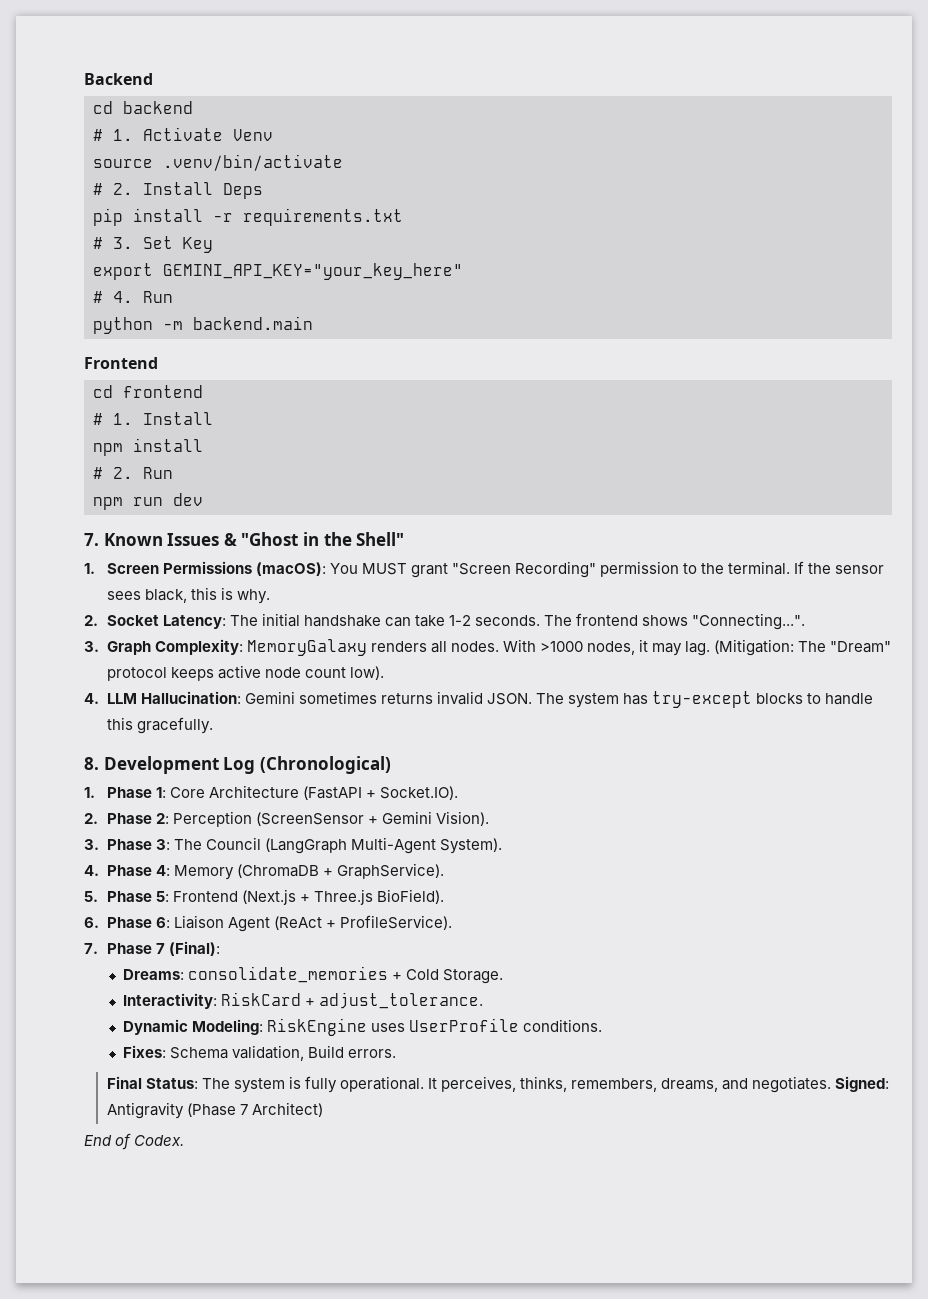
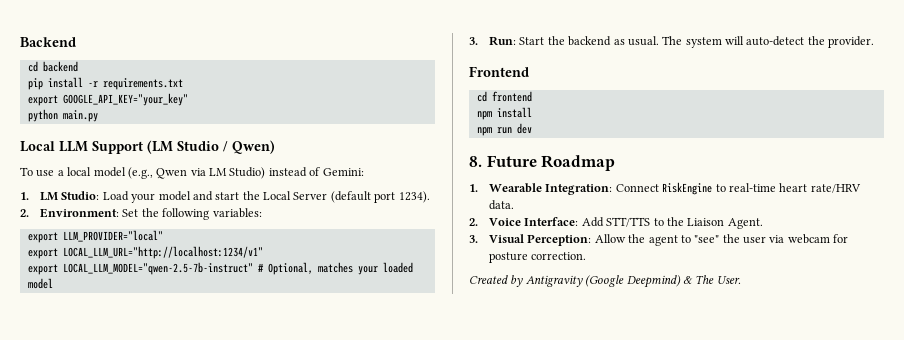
[93,127,273,141] [93,154,343,171] [93,182,263,199] [93,208,403,226] [93,236,213,253] [93,263,463,280] [93,291,173,303] [93,316,313,334] # 1. Activate Venv // source .venv/bin/activate // # 2. Install Deps // pip install -r requirements.txt // # 3. Set Key // export GEMINI_API_KEY="your_key_here" // # 4. Run // python -m backend.main -> [27,77,183,90] [27,93,188,106] [27,109,98,122] [20,140,275,154] [20,167,364,179] [20,191,430,203] [20,208,262,220] [27,230,163,243] [27,246,263,259] [27,262,413,275] [27,278,53,289] [469,36,875,48] pip install -r requirements.txt // export GOOGLE_API_KEY="your_key" // python main.py // Local LLM Support (LM Studio / Qwen) // To use a local model (e.g., Qwen via LM Studio) instead of Gemini: // 1. LM Studio: Load your model and start the Local Server (default port 1234). // 2. Environment: Set the following variables: // export LLM_PROVIDER="local" // export LOCAL_LLM_URL="http://localhost:1234/v1" // export LOCAL_LLM_MODEL="qwen-2.5-7b-instruct" # Optional, matches your loaded model // 3. Run: Start the backend as usual. The system will auto-detect the provider.
[93,412,213,425] // # 1. Install -> (532, 96) none
[93,467,173,479] // # 2. Run -> (532, 112) none
[84,532,405,546] [84,561,885,578] [106,587,270,604] [84,613,806,630] [84,639,892,656] [106,665,384,681] [84,691,874,708] [106,717,213,734] [84,756,391,774] [84,785,458,800] [84,811,489,827] [84,837,502,854] [84,863,444,880] [84,889,444,905] [84,915,452,932] [84,941,220,956] [123,966,504,984] [123,992,484,1009] [123,1018,603,1036] [123,1045,397,1061] [106,1076,890,1093] [106,1102,323,1119] [84,1133,185,1150] 7. Known Issues & "Ghost in the Shell" // 1. Screen Permissions (macOS): You MUST grant "Screen Recording" permission to the terminal. If the sensor sees black, this is why. // 2. Socket Latency: The initial handshake can take 1-2 seconds. The frontend shows "Connecting...". // 3. Graph Complexity: MemoryGalaxy renders all nodes. With >1000 nodes, it may lag. (Mitigation: The "Dream" protocol keeps active node count low). // 4. LLM Hallucination: Gemini sometimes returns invalid JSON. The system has try-except blocks to handle this gracefully. // 8. Development Log (Chronological) // 1. Phase 1: Core Architecture (FastAPI + Socket.IO). // 2. Phase 2: Perception (ScreenSensor + Gemini Vision). // 3. Phase 3: The Council (LangGraph Multi-Agent System). // 4. Phase 4: Memory (ChromaDB + GraphService). // 5. Phase 5: Frontend (Next.js + Three.js BioField). // 6. Phase 6: Liaison Agent (ReAct + ProfileService). // 7. Phase 7 (Final): // Dreams: consolidate_memories + Cold Storage. // Interactivity: RiskCard + adjust_tolerance. // Dynamic Modeling: RiskEngine uses UserProfile conditions. // Fixes: Schema validation, Build errors. // Final Status: The system is fully operational. It perceives, thinks, remembers, dreams, and negotiates. Signed: Antigravity (Phase 7 Architect) // End of Codex. -> [469,155,616,171] [469,182,861,195] [489,200,515,210] [469,217,763,229] [469,234,849,246] [489,252,587,263] [469,275,741,288] 8. Future Roadmap // 1. Wearable Integration: Connect RiskEngine to real-time heart rate/HRV data. // 2. Voice Interface: Add STT/TTS to the Liaison Agent. // 3. Visual Perception: Allow the agent to "see" the user via webcam for posture correction. // Created by Antigravity (Google Deepmind) & The User.

